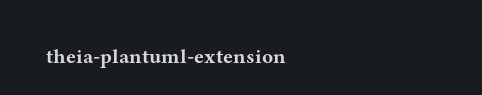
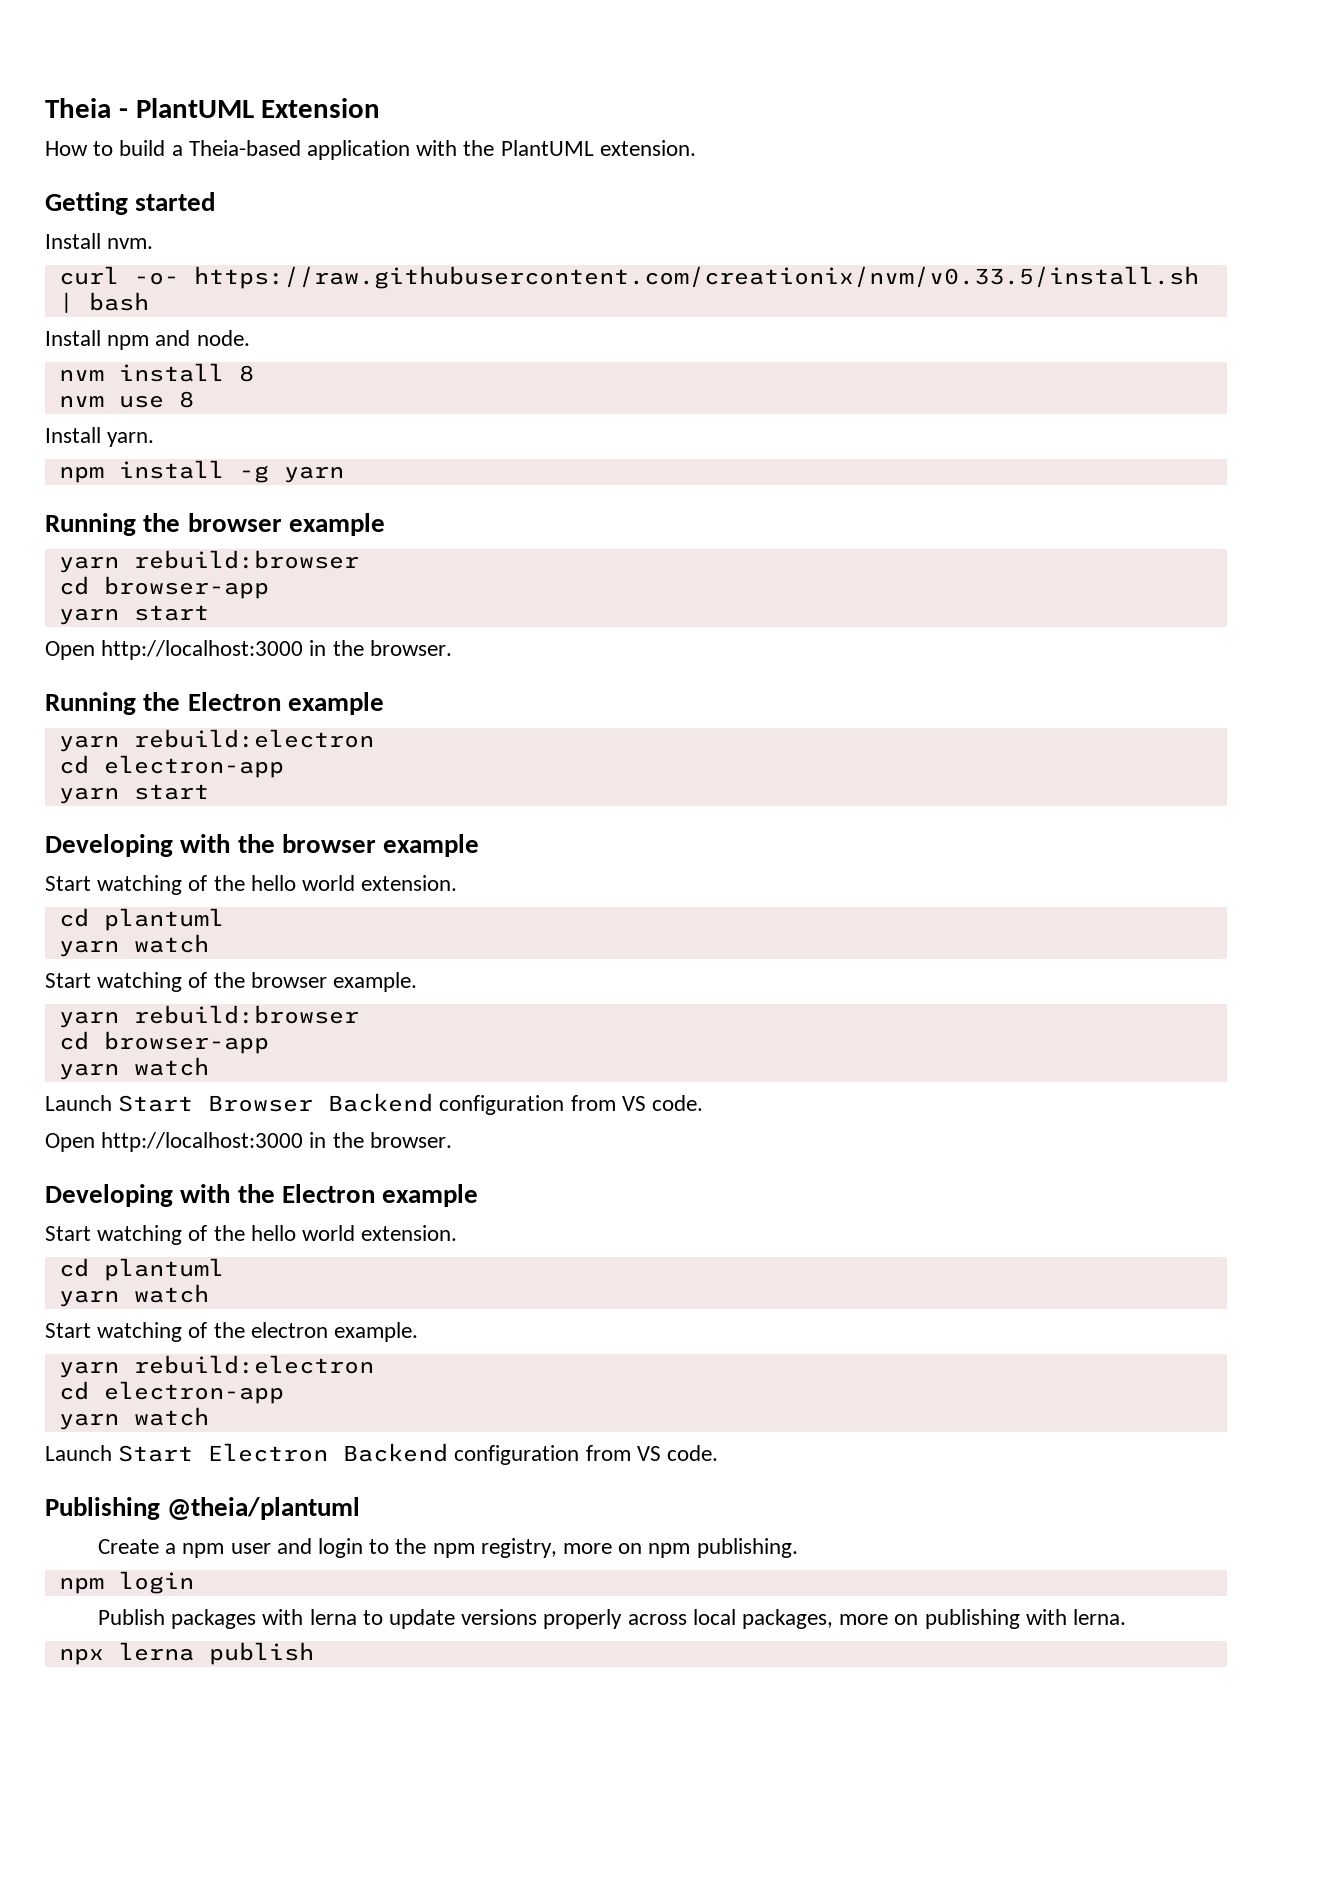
[46,49,286,68] theia-plantuml-extension -> [45,98,381,118] [45,140,696,160] [45,192,216,215] [45,233,154,249] [58,266,1199,289] [58,292,149,313] [45,330,250,350] [58,363,254,382] [58,391,194,408] [45,427,155,447] [58,460,344,483] [45,513,385,536] [58,550,359,573] [58,576,269,599] [58,605,209,625] [45,640,452,660] [45,692,384,715] [58,729,374,752] [58,755,284,778] [58,784,209,804] [45,834,480,857] [45,875,458,895] [58,908,224,931] [58,934,209,957] [45,972,418,992] [58,1005,359,1028] [58,1031,269,1054] [58,1057,209,1080] [45,1093,704,1115] [45,1132,452,1152] [45,1184,479,1207] [45,1225,458,1245] [58,1258,224,1281] [58,1284,209,1307] [45,1322,419,1342] [58,1355,374,1378] [58,1381,284,1404] [58,1407,209,1430] [45,1443,719,1465] [45,1497,361,1520] [97,1538,798,1558] [58,1571,194,1594] [97,1609,1127,1629] [58,1642,314,1665] Theia - PlantUML Extension // How to build a Theia-based application with the PlantUML extension. // Getting started // Install nvm. // curl -o- https://raw.githubusercontent.com/creationix/nvm/v0.33.5/install.sh | bash // Install npm and node. // nvm install 8 // nvm use 8 // Install yarn. // npm install -g yarn // Running the browser example // yarn rebuild:browser // cd browser-app // yarn start // Open http://localhost:3000 in the browser. // Running the Electron example // yarn rebuild:electron // cd electron-app // yarn start // Developing with the browser example // Start watching of the hello world extension. // cd plantuml // yarn watch // Start watching of the browser example. // yarn rebuild:browser // cd browser-app // yarn watch // Launch Start Browser Backend configuration from VS code. // Open http://localhost:3000 in the browser. // Developing with the Electron example // Start watching of the hello world extension. // cd plantuml // yarn watch // Start watching of the electron example. // yarn rebuild:electron // cd electron-app // yarn watch // Launch Start Electron Backend configuration from VS code. // Publishing @theia/plantuml // Create a npm user and login to the npm registry, more on npm publishing. // npm login // Publish packages with lerna to update versions properly across local packages, more on publishing with lerna. // npx lerna publish

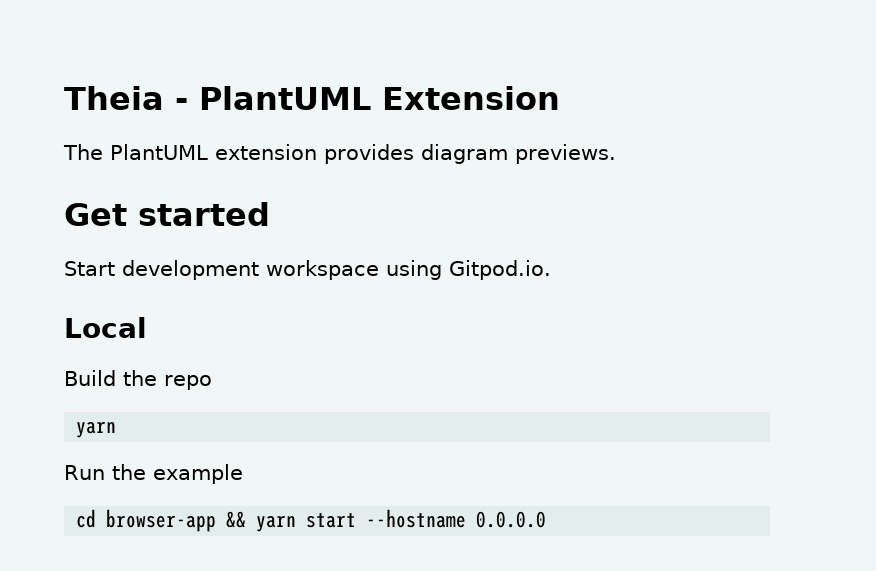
[45,140,696,160] [45,192,216,215] [45,233,154,249] [58,266,1199,289] [58,292,149,313] [45,330,250,350] [58,363,254,382] [58,391,194,408] [45,427,155,447] [58,460,344,483] [45,513,385,536] [58,550,359,573] [58,576,269,599] [58,605,209,625] [45,640,452,660] [45,692,384,715] [58,729,374,752] [58,755,284,778] [58,784,209,804] [45,834,480,857] [45,875,458,895] [58,908,224,931] [58,934,209,957] [45,972,418,992] [58,1005,359,1028] [58,1031,269,1054] [58,1057,209,1080] [45,1093,704,1115] [45,1132,452,1152] [45,1184,479,1207] [45,1225,458,1245] [58,1258,224,1281] [58,1284,209,1307] [45,1322,419,1342] [58,1355,374,1378] [58,1381,284,1404] [58,1407,209,1430] [45,1443,719,1465] [45,1497,361,1520] [97,1538,798,1558] [58,1571,194,1594] [97,1609,1127,1629] [58,1642,314,1665] How to build a Theia-based application with the PlantUML extension. // Getting started // Install nvm. // curl -o- https://raw.githubusercontent.com/creationix/nvm/v0.33.5/install.sh | bash // Install npm and node. // nvm install 8 // nvm use 8 // Install yarn. // npm install -g yarn // Running the browser example // yarn rebuild:browser // cd browser-app // yarn start // Open http://localhost:3000 in the browser. // Running the Electron example // yarn rebuild:electron // cd electron-app // yarn start // Developing with the browser example // Start watching of the hello world extension. // cd plantuml // yarn watch // Start watching of the browser example. // yarn rebuild:browser // cd browser-app // yarn watch // Launch Start Browser Backend configuration from VS code. // Open http://localhost:3000 in the browser. // Developing with the Electron example // Start watching of the hello world extension. // cd plantuml // yarn watch // Start watching of the electron example. // yarn rebuild:electron // cd electron-app // yarn watch // Launch Start Electron Backend configuration from VS code. // Publishing @theia/plantuml // Create a npm user and login to the npm registry, more on npm publishing. // npm login // Publish packages with lerna to update versions properly across local packages, more on publishing with lerna. // npx lerna publish -> [63,144,616,164] [64,202,270,226] [64,260,551,280] [64,317,147,338] [64,370,212,390] [76,421,117,438] [64,464,243,484] [76,509,547,532] The PlantUML extension provides diagram previews. // Get started // Start development workspace using Gitpod.io. // Local // Build the repo // yarn // Run the example // cd browser-app && yarn start --hostname 0.0.0.0

